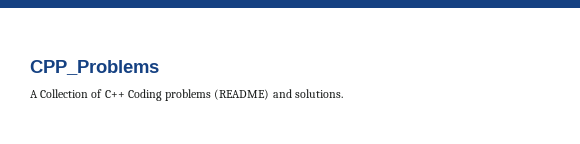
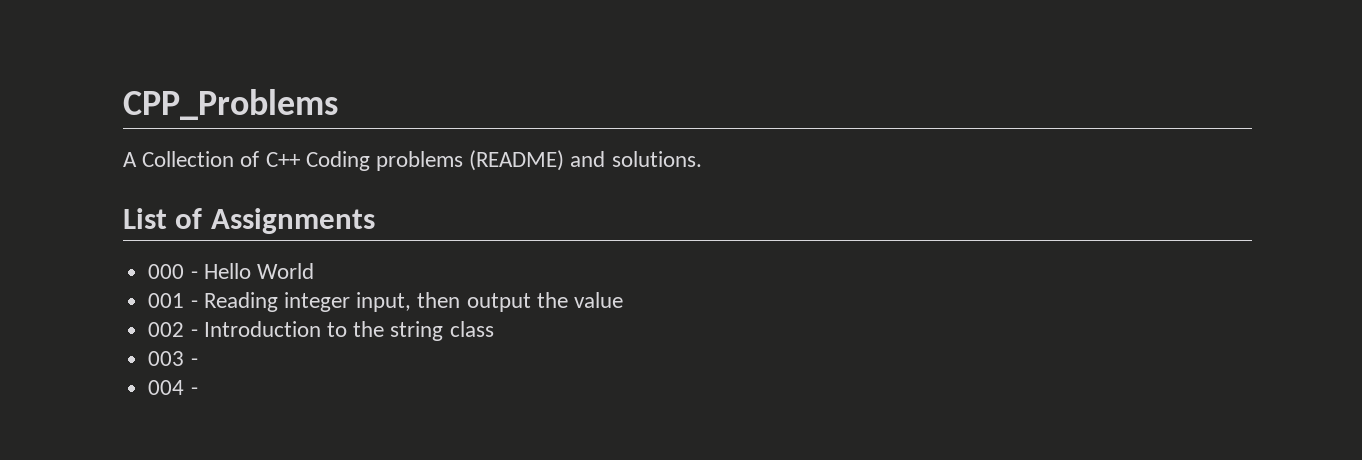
(343, 93) none -> [123,208,375,234] [148,263,314,279] [148,292,623,312] [148,321,494,341] [148,351,198,366] [148,380,198,395] // List of Assignments // 000 - Hello World // 001 - Reading integer input, then output the value // 002 - Introduction to the string class // 003 - // 004 -

